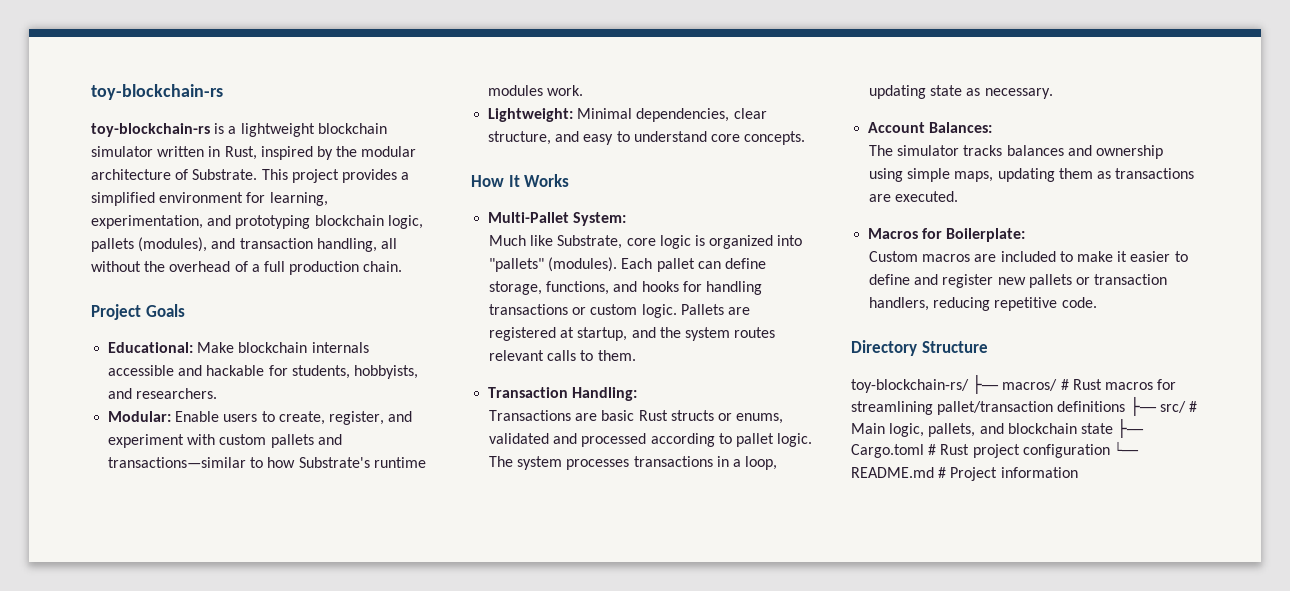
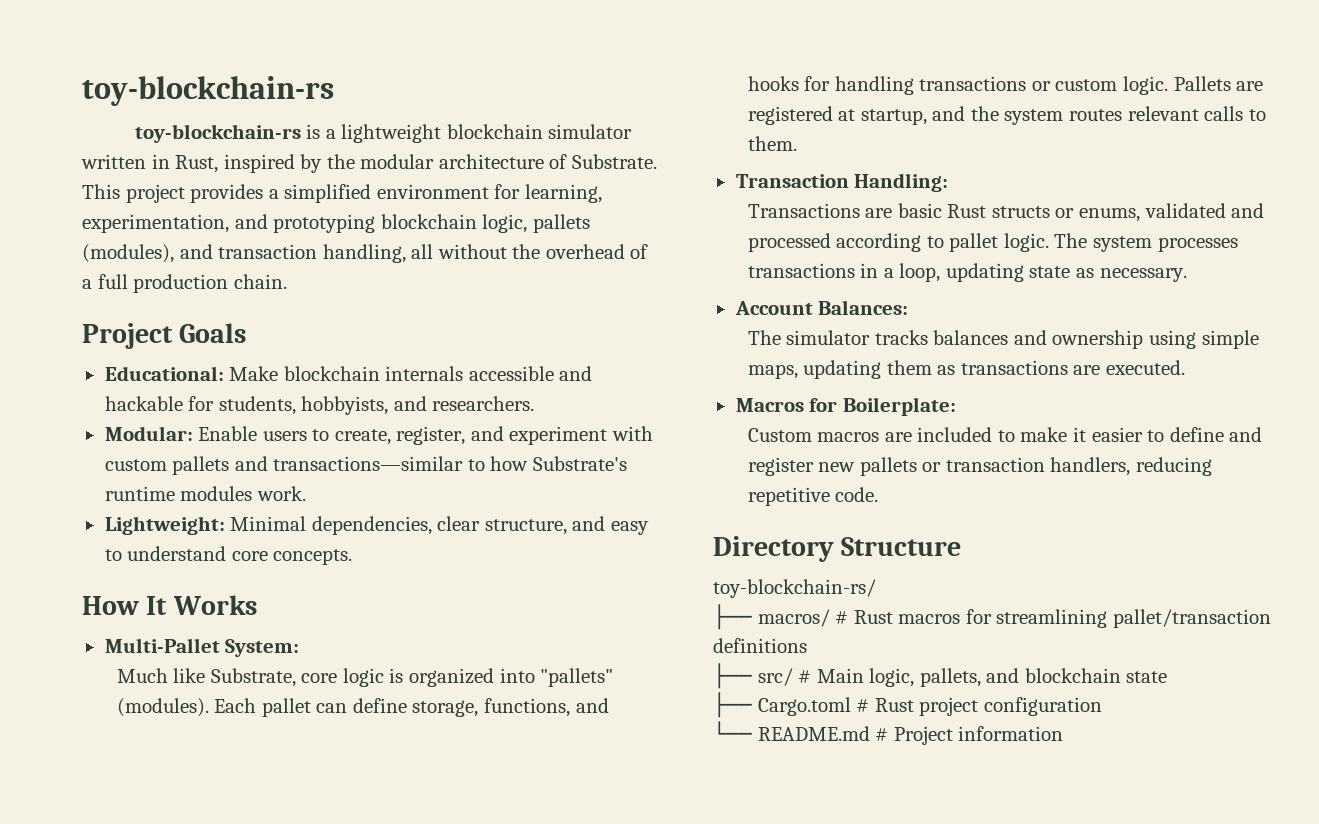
(969, 386) none -> (876, 588) //
(1126, 406) none -> (807, 645) //
(1113, 428) none -> (1168, 677) //
(1110, 451) none -> (1102, 706) //

